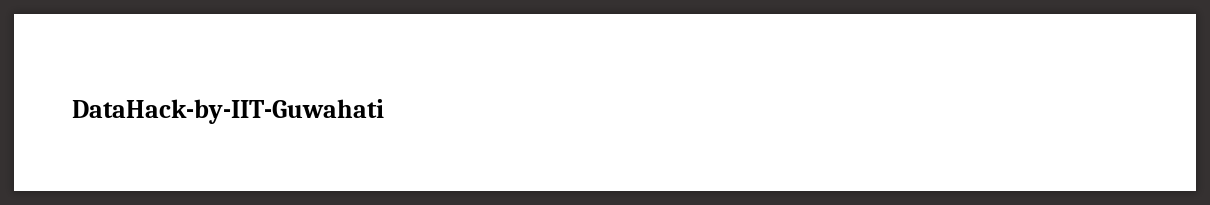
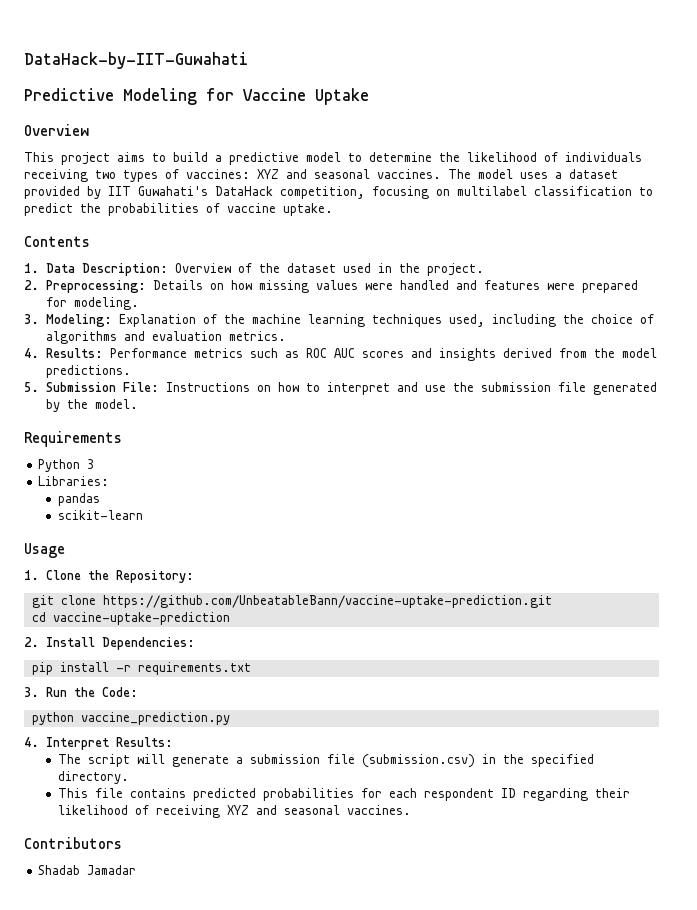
(384, 111) none -> [24,88,369,105] [24,124,89,136] [24,152,642,165] [24,169,618,182] [24,186,653,199] [24,203,333,216] [24,236,90,247] [24,263,484,276] [24,280,638,293] [45,297,139,310] [24,314,654,327] [45,331,286,344] [24,348,657,361] [45,365,131,378] [24,382,657,395] [45,399,138,412] [24,431,122,447] [38,459,95,472] [38,476,110,486] [57,493,100,506] [57,510,143,520] [24,543,65,558] [24,570,194,583] [31,595,552,608] [31,612,230,625] [24,637,195,650] [31,662,251,675] [24,687,138,697] [31,712,230,725] [24,737,173,750] [57,754,594,768] [57,771,129,784] [57,788,630,801] [57,805,411,818] [24,837,122,849] [38,865,137,875] // Predictive Modeling for Vaccine Uptake // Overview // This project aims to build a predictive model to determine the likelihood of individuals receiving two types of vaccines: XYZ and seasonal vaccines. The model uses a dataset provided by IIT Guwahati's DataHack competition, focusing on multilabel classification to predict the probabilities of vaccine uptake. // Contents // 1. Data Description: Overview of the dataset used in the project. // 2. Preprocessing: Details on how missing values were handled and features were prepared for modeling. // 3. Modeling: Explanation of the machine learning techniques used, including the choice of algorithms and evaluation metrics. // 4. Results: Performance metrics such as ROC AUC scores and insights derived from the model predictions. // 5. Submission File: Instructions on how to interpret and use the submission file generated by the model. // Requirements // Python 3 // Libraries: // pandas // scikit-learn // Usage // 1. Clone the Repository: // git clone https://github.com/UnbeatableBann/vaccine-uptake-prediction.git // cd vaccine-uptake-prediction // 2. Install Dependencies: // pip install -r requirements.txt // 3. Run the Code: // python vaccine_prediction.py // 4. Interpret Results: // The script will generate a submission file (submission.csv) in the specified directory. // This file contains predicted probabilities for each respondent ID regarding their likelihood of receiving XYZ and seasonal vaccines. // Contributors // Shadab Jamadar

